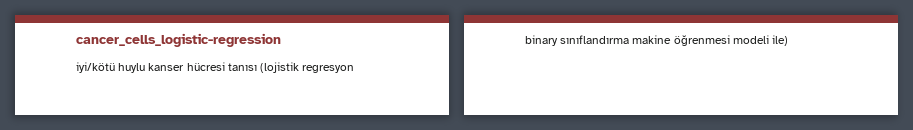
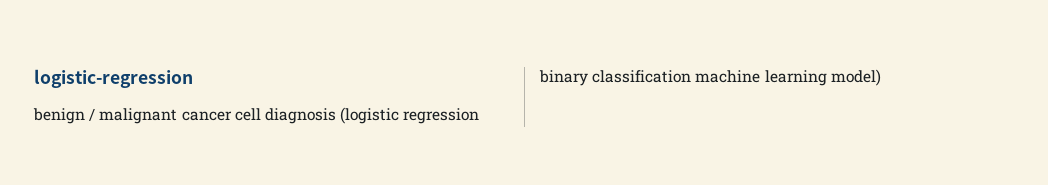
[76,33,281,47] [76,62,355,73] [525,35,789,46] cancer_cells_logistic-regression // iyi/kötü huylu kanser hücresi tanısı (lojistik regresyon binary sınıflandırma makine öğrenmesi modeli ile) -> [34,69,193,88] [33,107,480,124] [539,69,881,86] logistic-regression // benign / malignant cancer cell diagnosis (logistic regression binary classification machine learning model)

